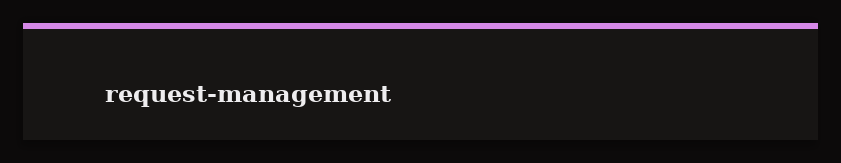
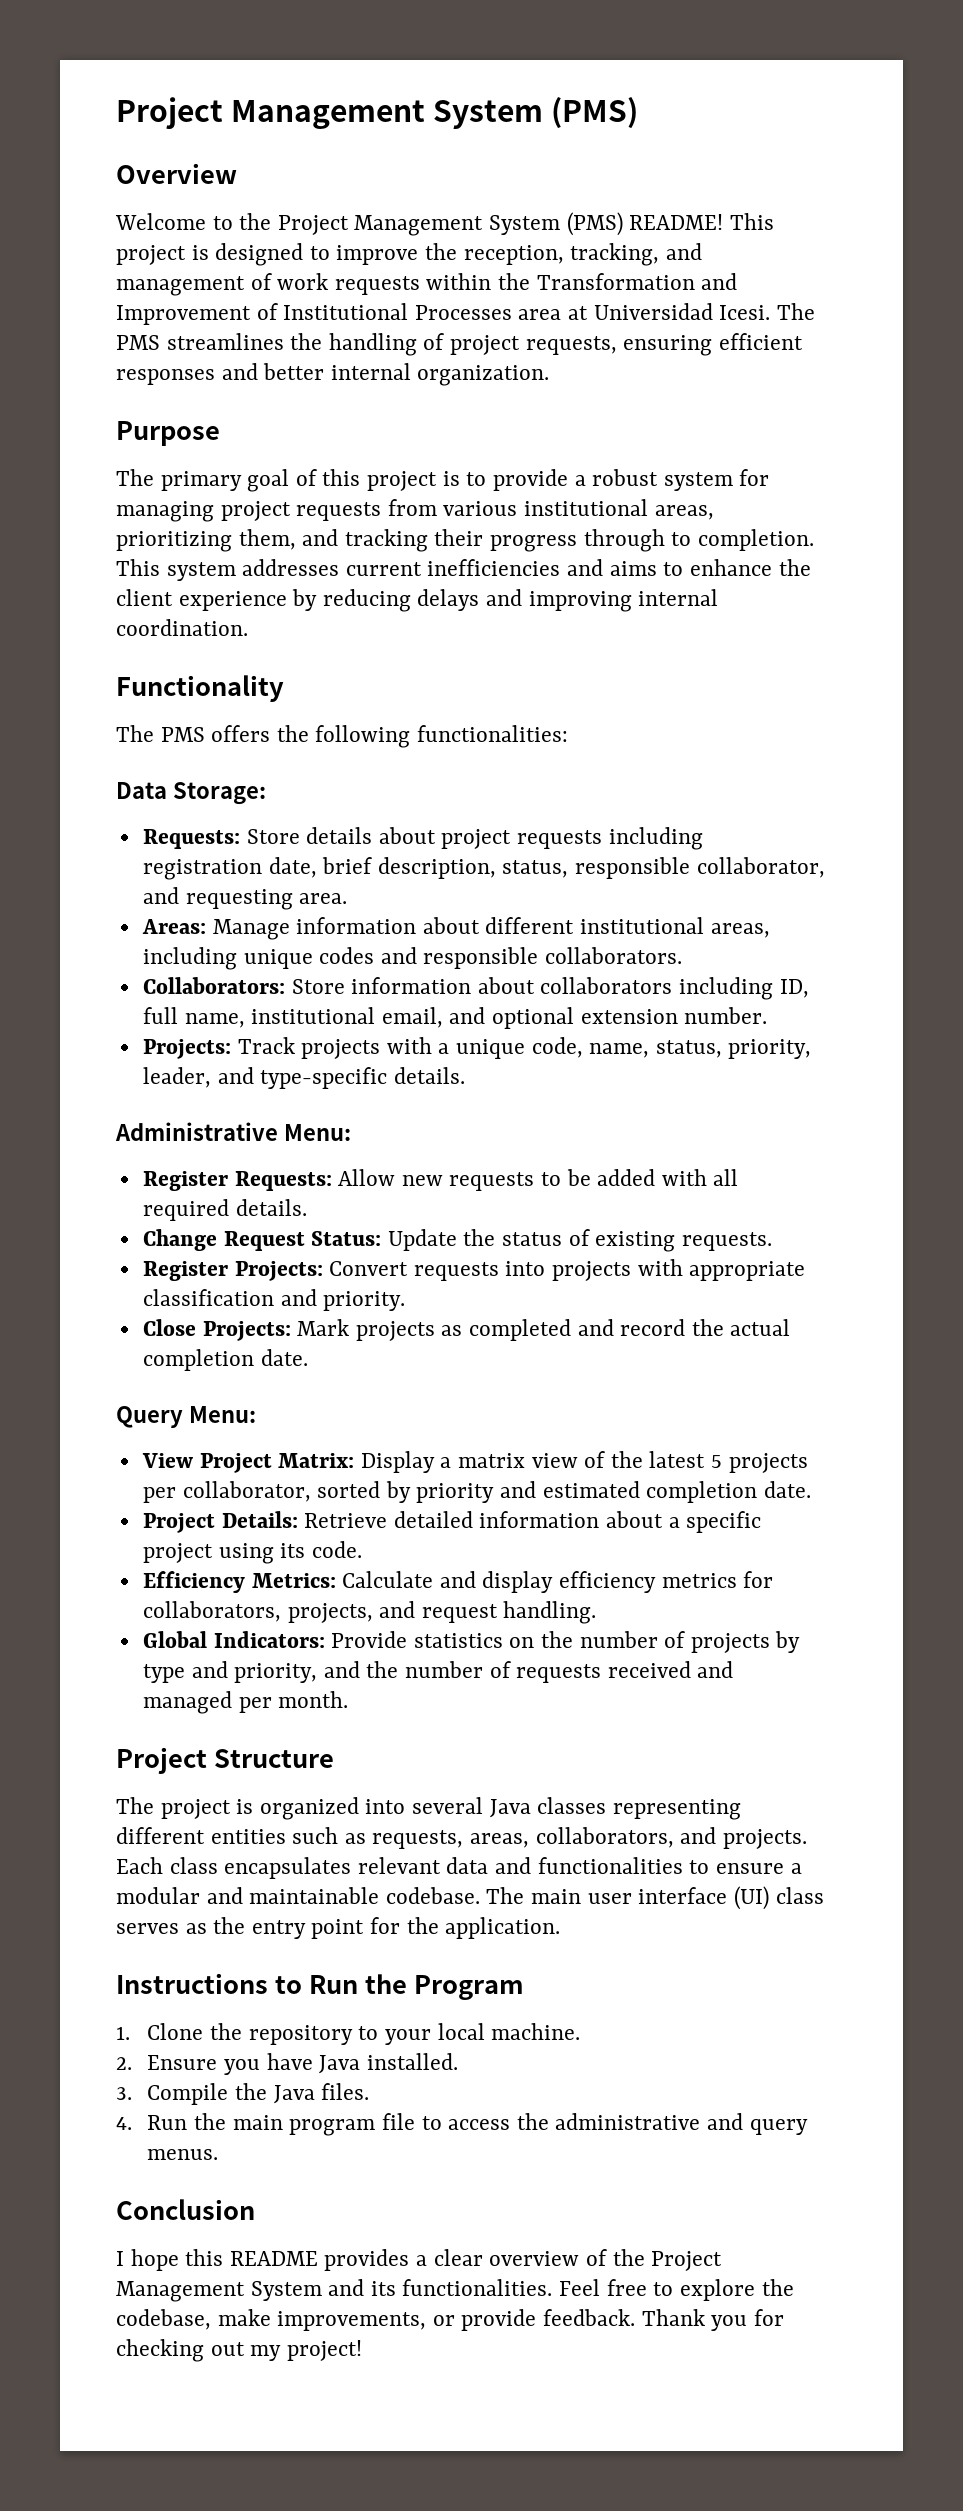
[105,86,391,107] request-management -> [116,97,639,129] [116,163,237,184] [115,212,774,236] [116,243,702,266] [116,273,738,296] [116,303,815,325] [116,333,803,356] [116,363,550,386] [116,421,220,446] [116,469,770,492] [116,499,714,522] [116,529,814,552] [116,559,811,581] [116,589,719,612] [116,619,248,636] [116,675,284,702] [116,725,569,748] [116,782,266,805] [142,827,703,850] [142,857,825,880] [142,887,348,910] [141,917,770,940] [142,947,683,970] [142,977,809,1000] [142,1007,768,1029] [142,1037,812,1059] [142,1067,465,1089] [115,1122,351,1141] [142,1169,739,1191] [142,1199,307,1221] [142,1229,772,1252] [142,1259,806,1281] [142,1289,406,1311] [142,1319,791,1341] [142,1349,308,1371] [116,1406,256,1428] [141,1451,808,1473] [142,1481,811,1503] [142,1511,762,1533] [142,1541,362,1564] [142,1571,774,1593] [142,1601,597,1624] [142,1631,801,1653] [142,1661,734,1683] [142,1691,349,1714] [116,1747,334,1774] [116,1797,741,1820] [116,1827,807,1849] [116,1857,802,1879] [116,1886,824,1910] [116,1917,561,1939] [116,1973,524,2000] [116,2023,581,2045] [116,2053,458,2075] [116,2083,370,2105] [116,2113,808,2136] [147,2149,219,2160] [116,2199,255,2220] [116,2249,723,2271] [116,2279,794,2302] [116,2309,784,2331] [116,2339,362,2362] Project Management System (PMS) // Overview // Welcome to the Project Management System (PMS) README! This project is designed to improve the reception, tracking, and management of work requests within the Transformation and Improvement of Institutional Processes area at Universidad Icesi. The PMS streamlines the handling of project requests, ensuring efficient responses and better internal organization. // Purpose // The primary goal of this project is to provide a robust system for managing project requests from various institutional areas, prioritizing them, and tracking their progress through to completion. This system addresses current inefficiencies and aims to enhance the client experience by reducing delays and improving internal coordination. // Functionality // The PMS offers the following functionalities: // Data Storage: // Requests: Store details about project requests including registration date, brief description, status, responsible collaborator, and requesting area. // Areas: Manage information about different institutional areas, including unique codes and responsible collaborators. // Collaborators: Store information about collaborators including ID, full name, institutional email, and optional extension number. // Projects: Track projects with a unique code, name, status, priority, leader, and type-specific details. // Administrative Menu: // Register Requests: Allow new requests to be added with all required details. // Change Request Status: Update the status of existing requests. // Register Projects: Convert requests into projects with appropriate classification and priority. // Close Projects: Mark projects as completed and record the actual completion date. // Query Menu: // View Project Matrix: Display a matrix view of the latest 5 projects per collaborator, sorted by priority and estimated completion date. // Project Details: Retrieve detailed information about a specific project using its code. // Efficiency Metrics: Calculate and display efficiency metrics for collaborators, projects, and request handling. // Global Indicators: Provide statistics on the number of projects by type and priority, and the number of requests received and managed per month. // Project Structure // The project is organized into several Java classes representing different entities such as requests, areas, collaborators, and projects. Each class encapsulates relevant data and functionalities to ensure a modular and maintainable codebase. The main user interface (UI) class serves as the entry point for the application. // Instructions to Run the Program // 1. Clone the repository to your local machine. // 2. Ensure you have Java installed. // 3. Compile the Java files. // 4. Run the main program file to access the administrative and query menus. // Conclusion // I hope this README provides a clear overview of the Project Management System and its functionalities. Feel free to explore the codebase, make improvements, or provide feedback. Thank you for checking out my project!

